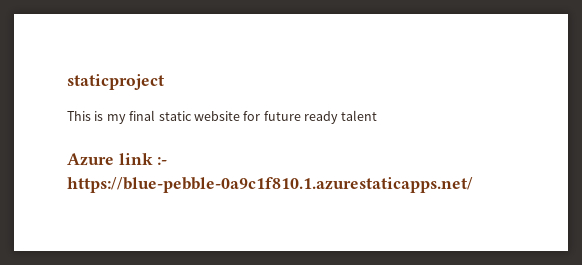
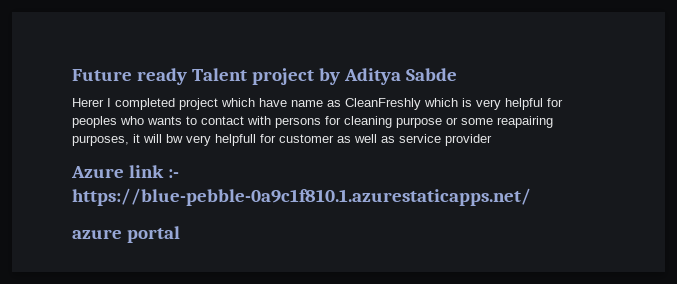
[67,74,164,90] [67,110,378,124] staticproject // This is my final static website for future ready talent -> [72,68,457,85] [72,98,563,110] [72,116,553,128] [72,134,492,146] Future ready Talent project by Aditya Sabde // Herer I completed project which have name as CleanFreshly which is very helpful for peoples who wants to contact with persons for cleaning purpose or some reapairing purposes, it will bw very helpfull for customer as well as service provider
(473, 185) none -> [72,226,180,243] // azure portal

